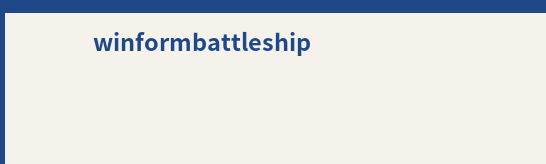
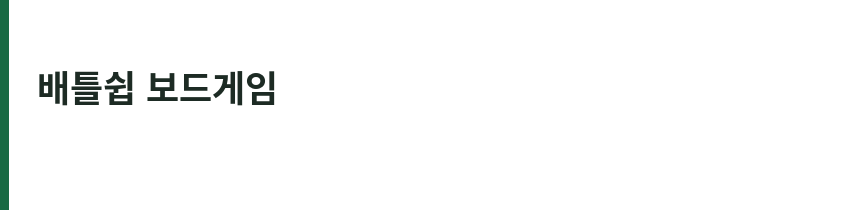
[93,31,311,56] winformbattleship -> [37,71,278,106] 배틀쉽 보드게임

